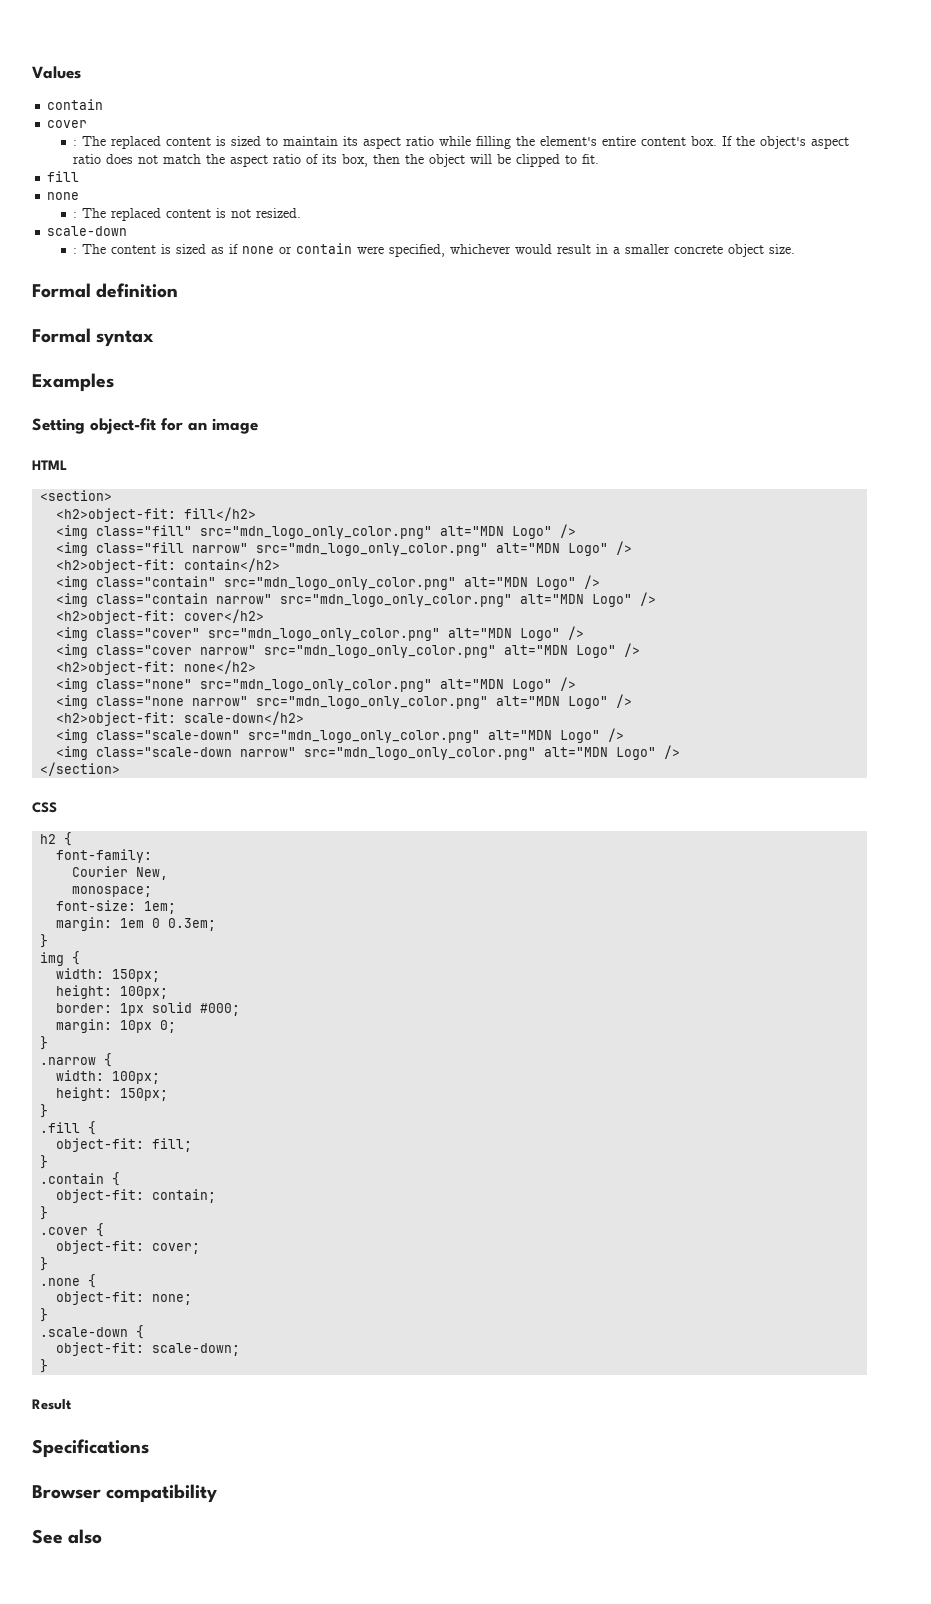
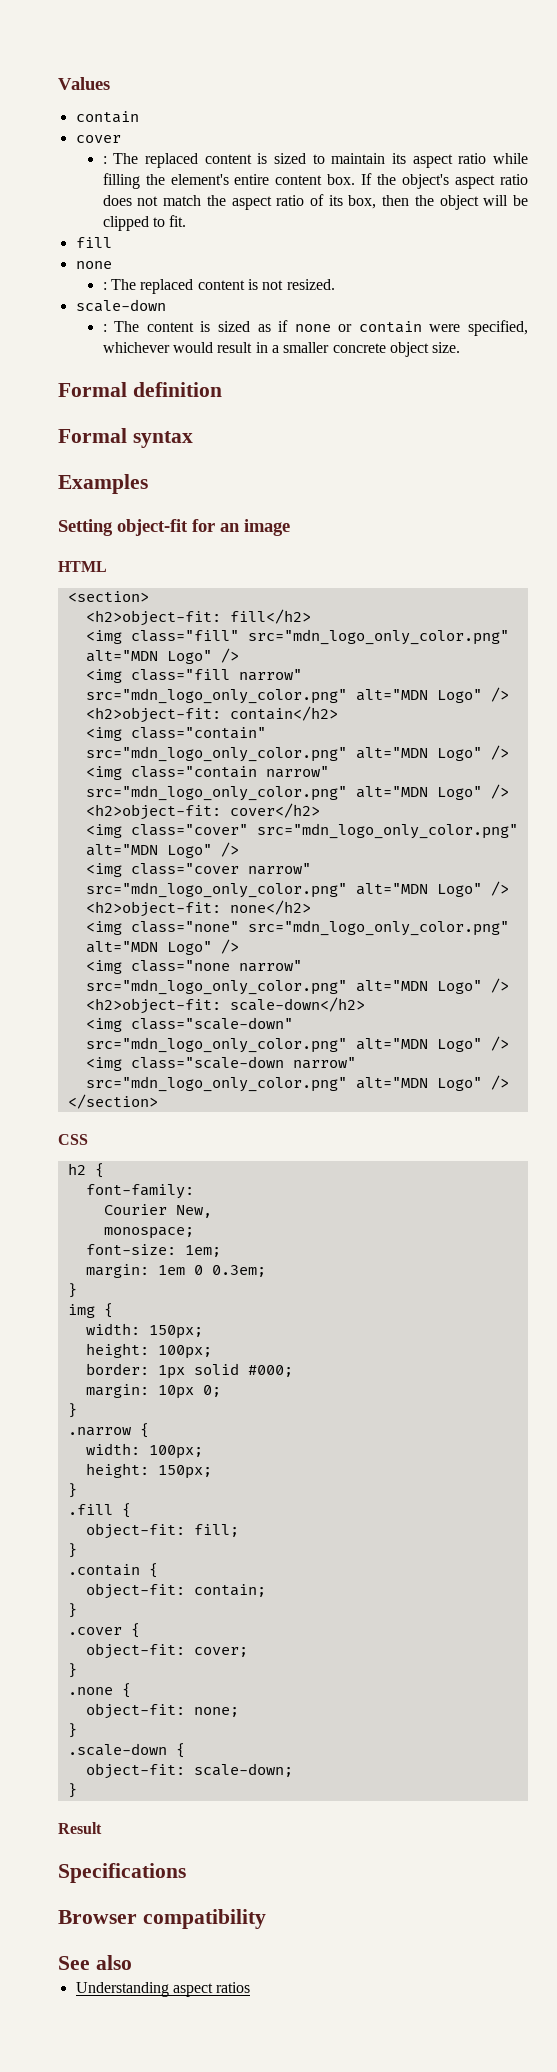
(103, 1536) none -> [75,1982,251,1997] // Understanding aspect ratios

